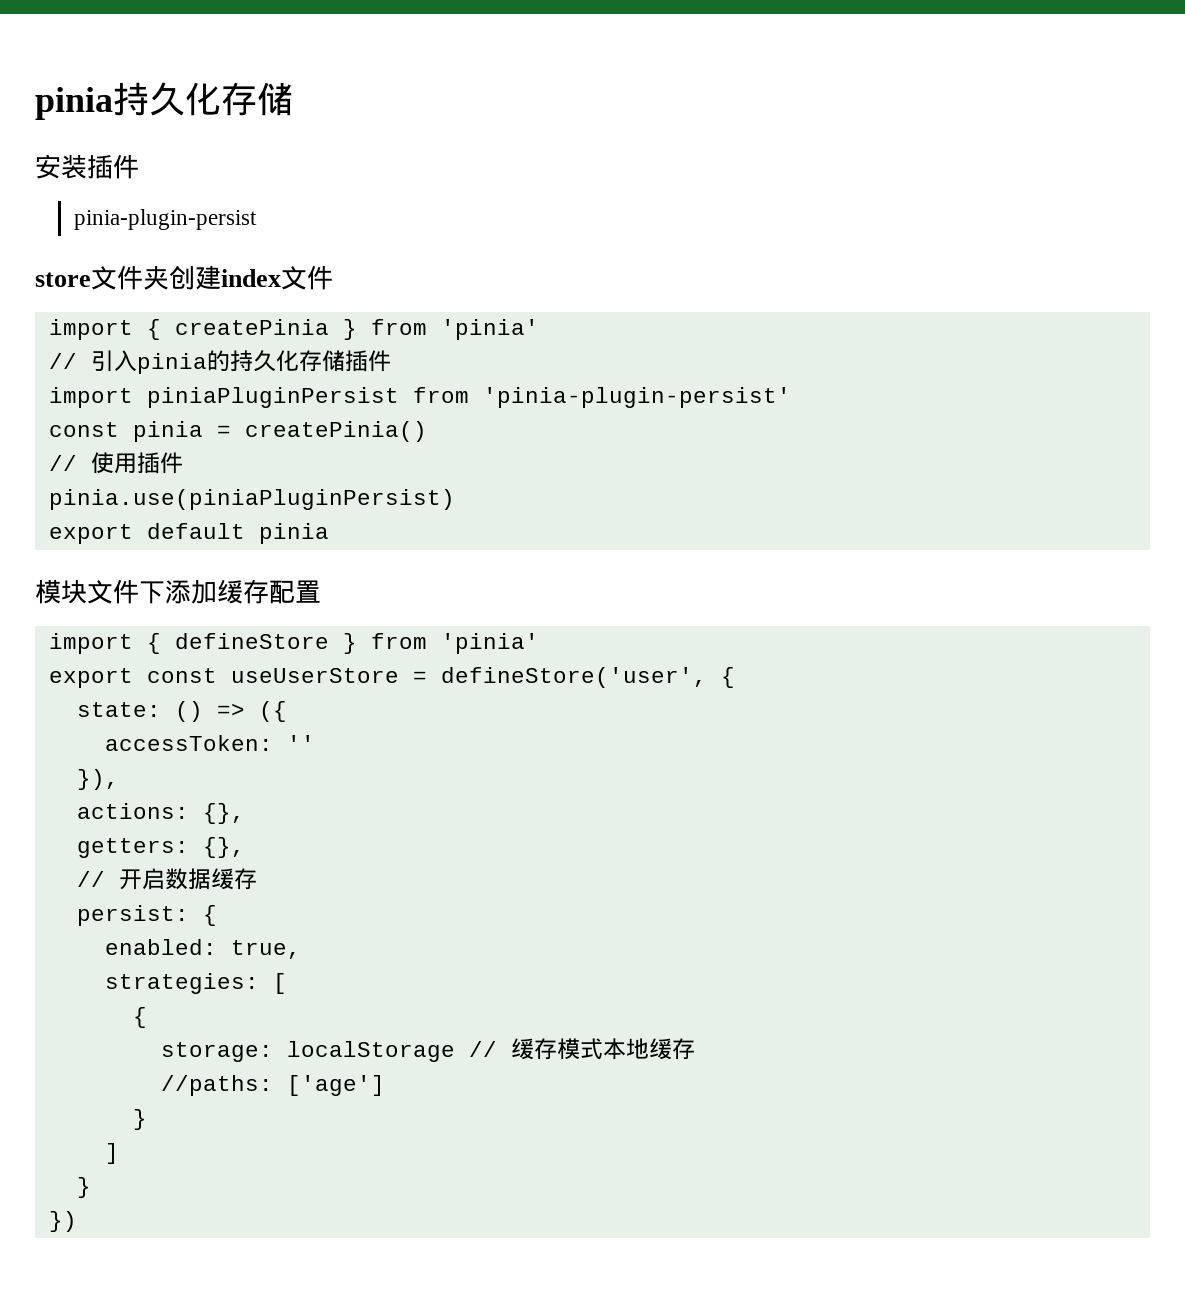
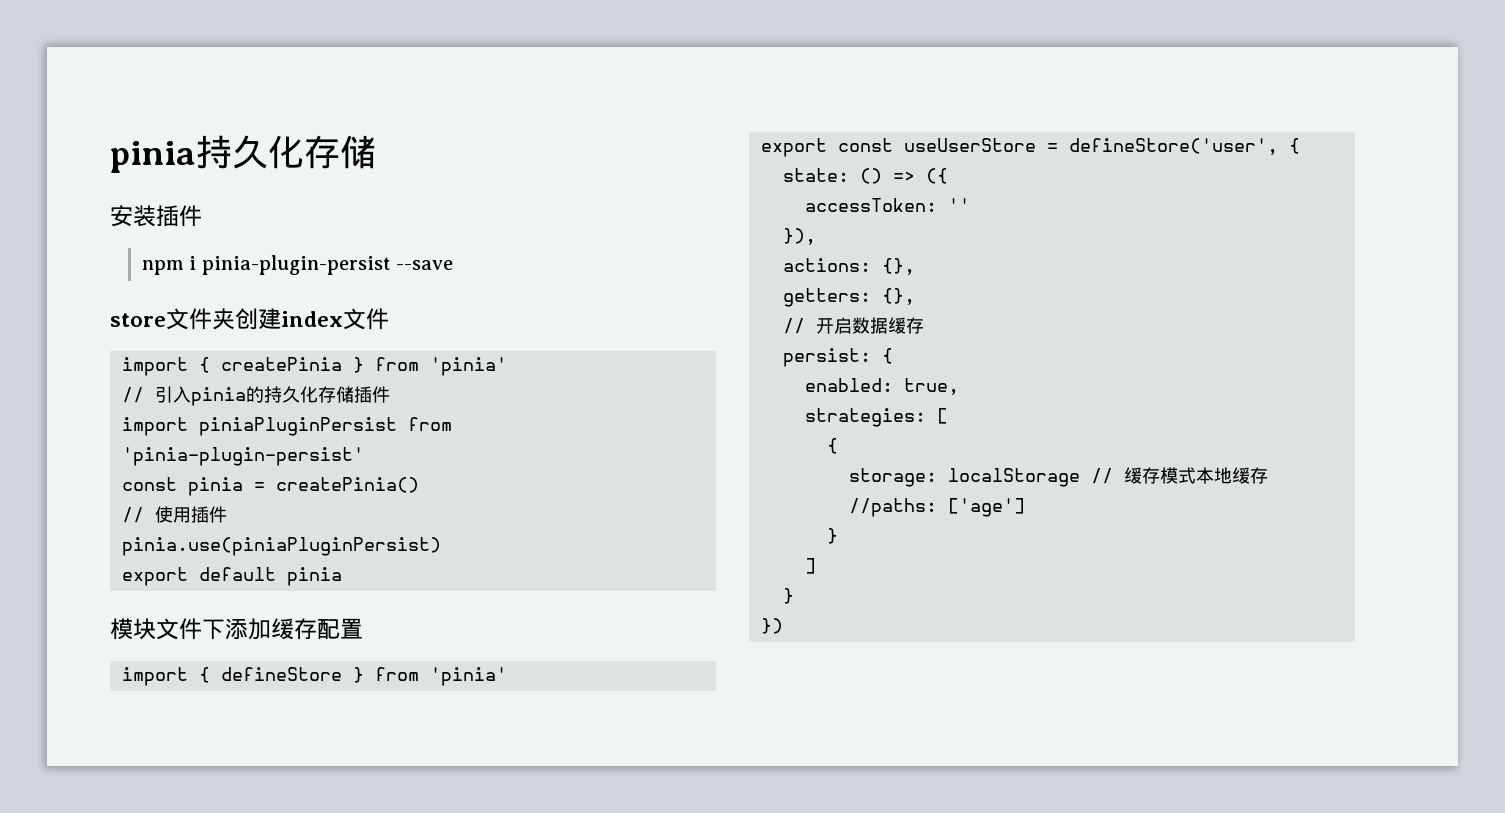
(139, 166) none -> [142,256,197,275] npm i
(257, 219) none -> [396,260,454,270] --save

